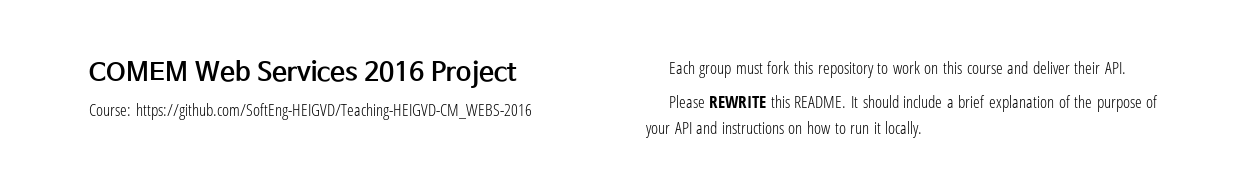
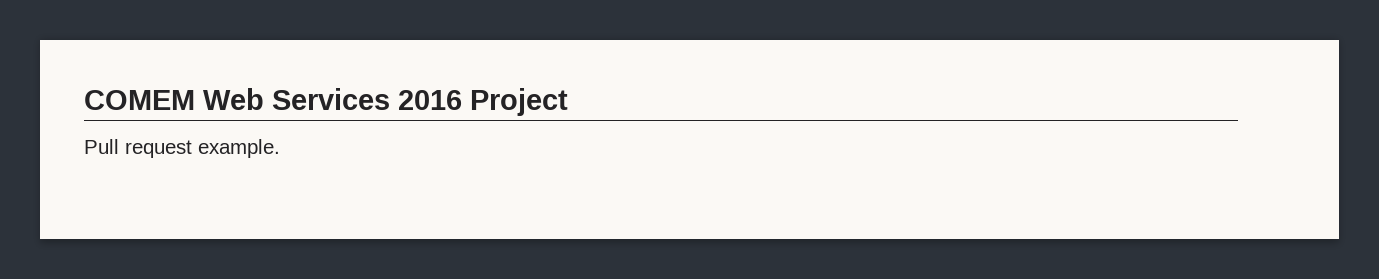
[89,103,532,120] [668,61,1126,78] [668,95,1159,112] [645,121,923,138] Course: https://github.com/SoftEng-HEIGVD/Teaching-HEIGVD-CM_WEBS-2016 // Each group must fork this repository to work on this course and deliver their API. // Please REWRITE this README. It should include a brief explanation of the purpose of your API and instructions on how to run it locally. -> [84,139,280,158] Pull request example.

